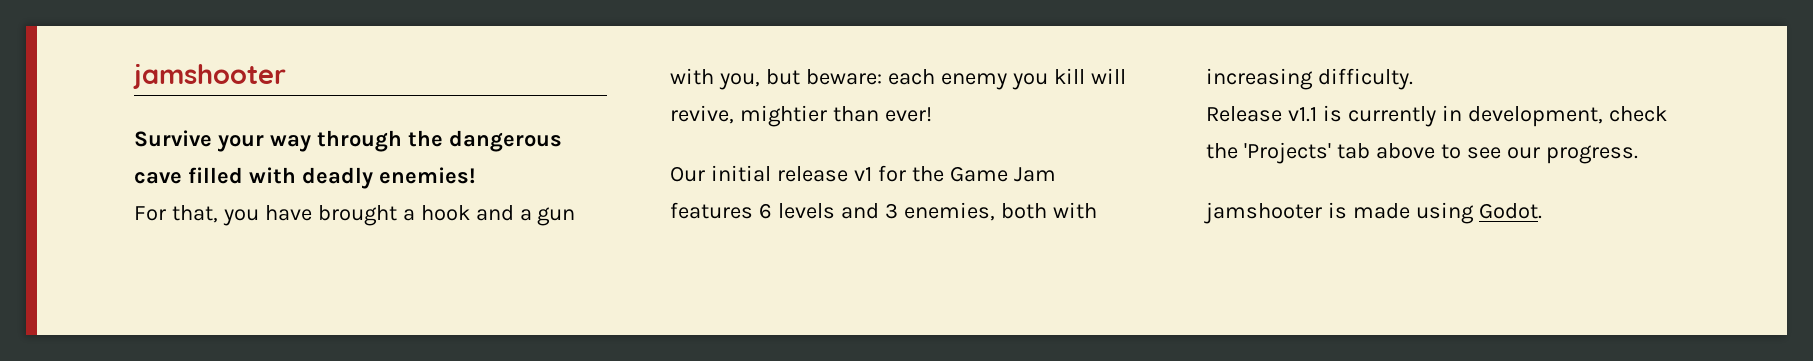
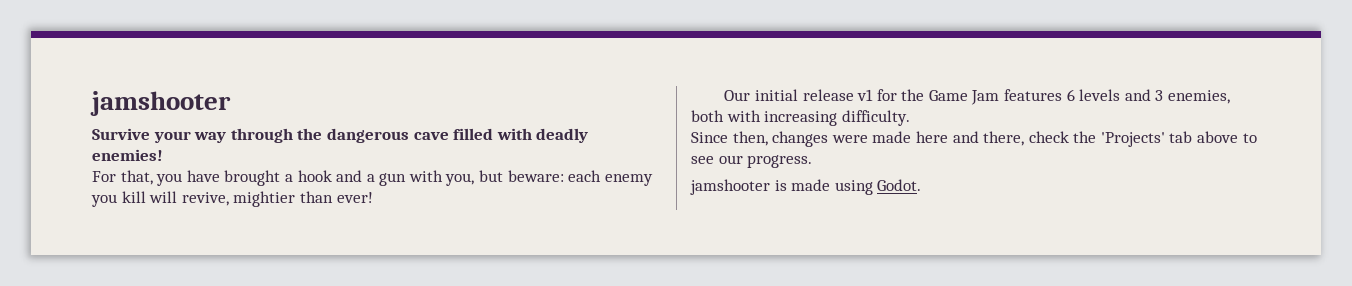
[1206,105,1603,127] Release v1.1 is currently in development, -> [691,131,1025,147] Since then, changes were made here and there,

